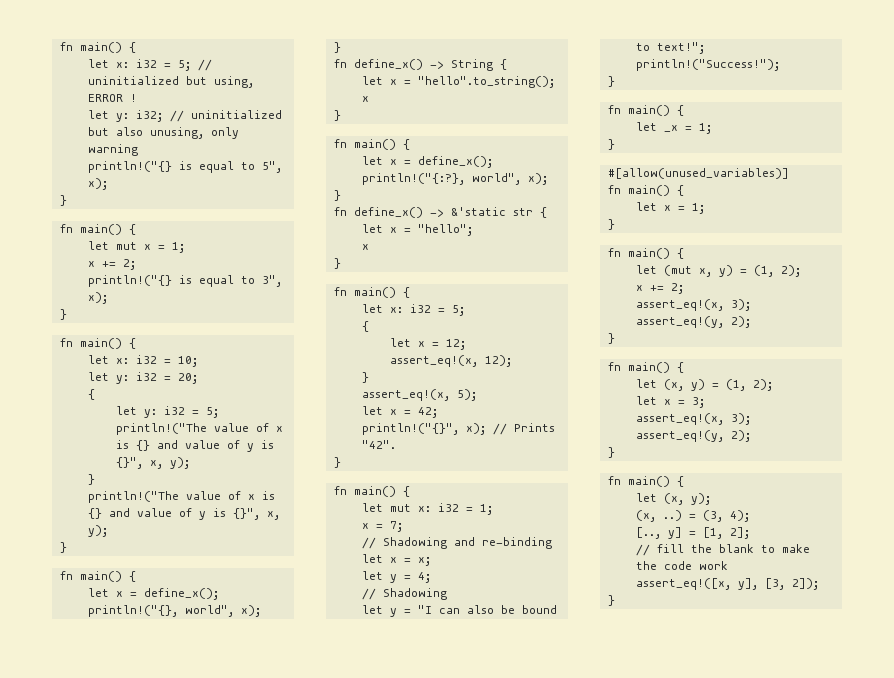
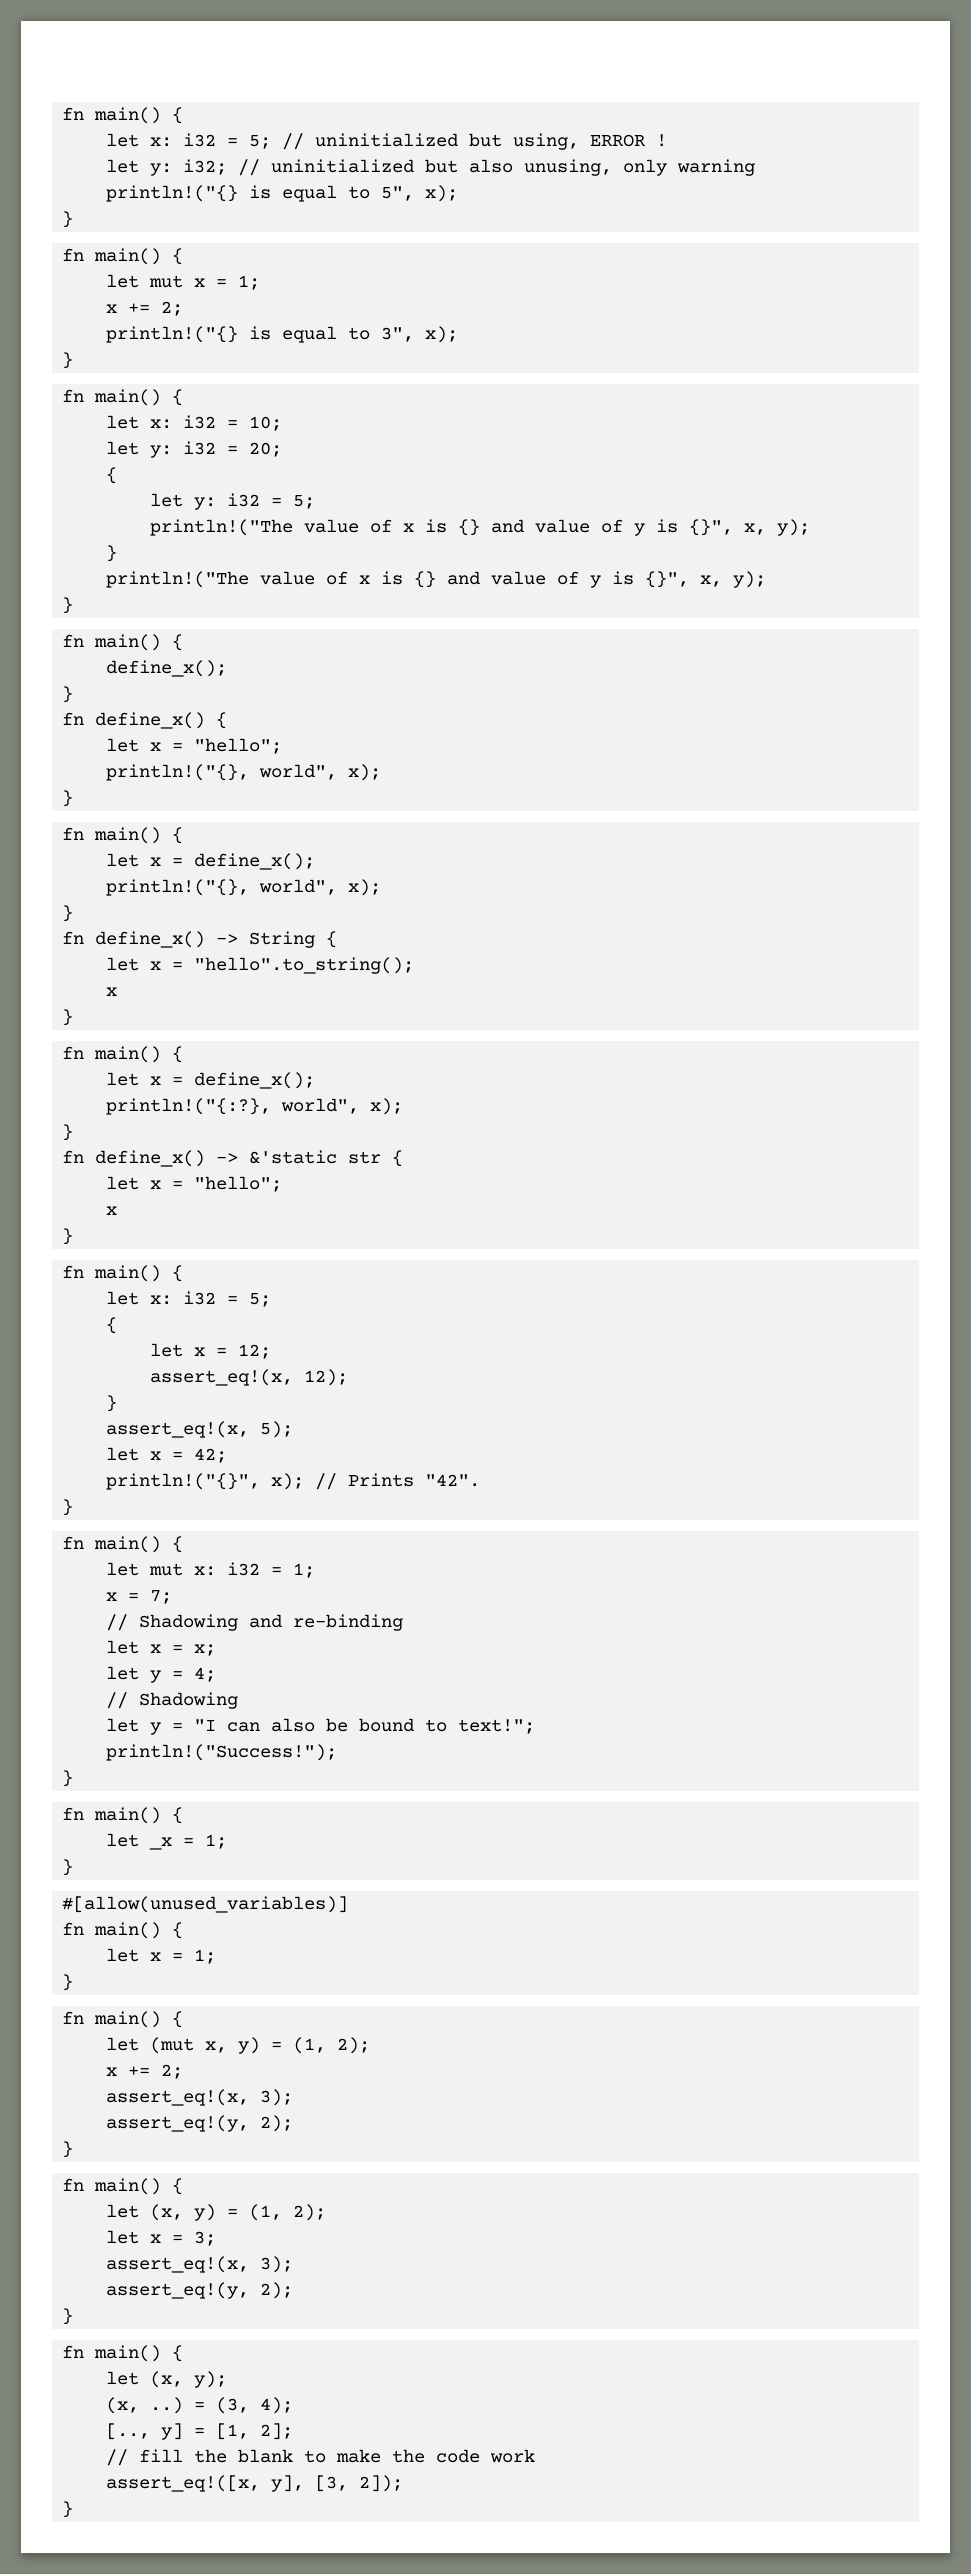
(136, 576) none -> [106,660,228,677] [62,686,74,703] [62,712,228,729] [106,738,283,754] [106,764,382,781] [62,790,74,807] [62,827,184,844] // define_x(); // } // fn define_x() { // let x = "hello"; // println!("{}, world", x); // } // fn main() {

